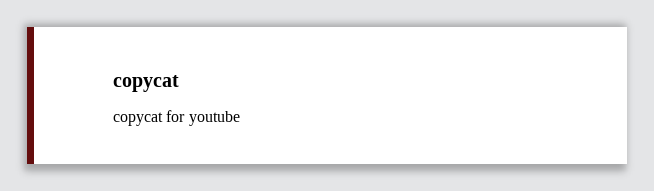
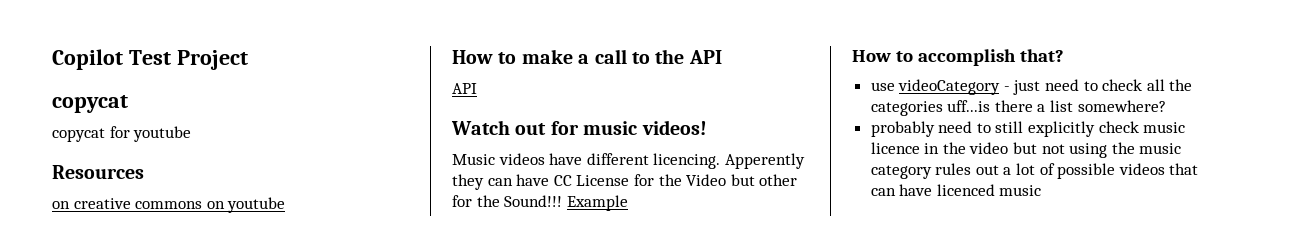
(113, 83) none -> [52,49,248,70] Copilot Test Project //
(240, 118) none -> [52,165,144,179] [52,197,286,213] [452,49,722,64] [452,83,477,94] [451,120,707,135] [452,153,805,169] [452,174,798,190] [452,195,628,211] [852,49,1064,66] [870,79,1193,95] [870,100,1166,116] [870,121,1186,137] [870,142,1182,158] [870,163,1199,179] [870,184,1042,196] // Resources // on creative commons on youtube // How to make a call to the API // API // Watch out for music videos! // Music videos have different licencing. Apperently they can have CC License for the Video but other for the Sound!!! Example // How to accomplish that? // use videoCategory - just need to check all the categories uff...is there a list somewhere? // probably need to still explicitly check music licence in the video but not using the music category rules out a lot of possible videos that can have licenced music

